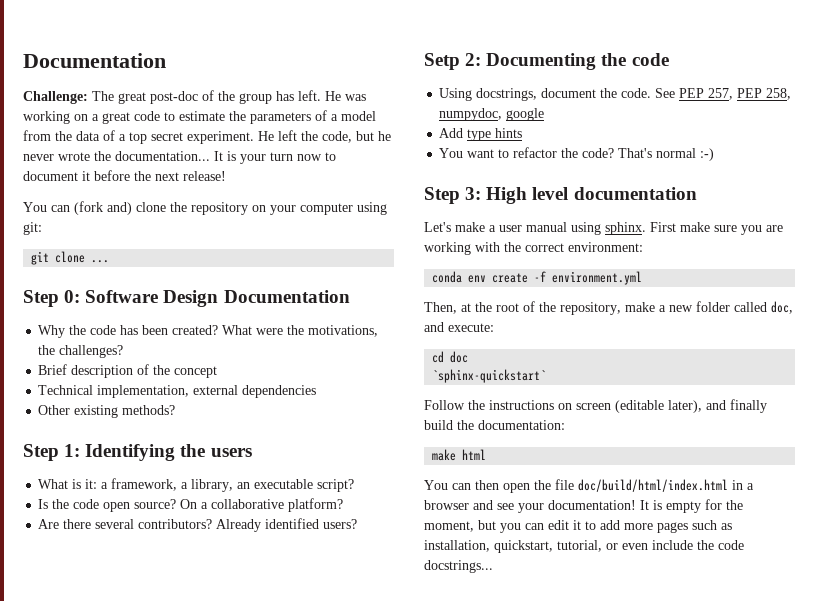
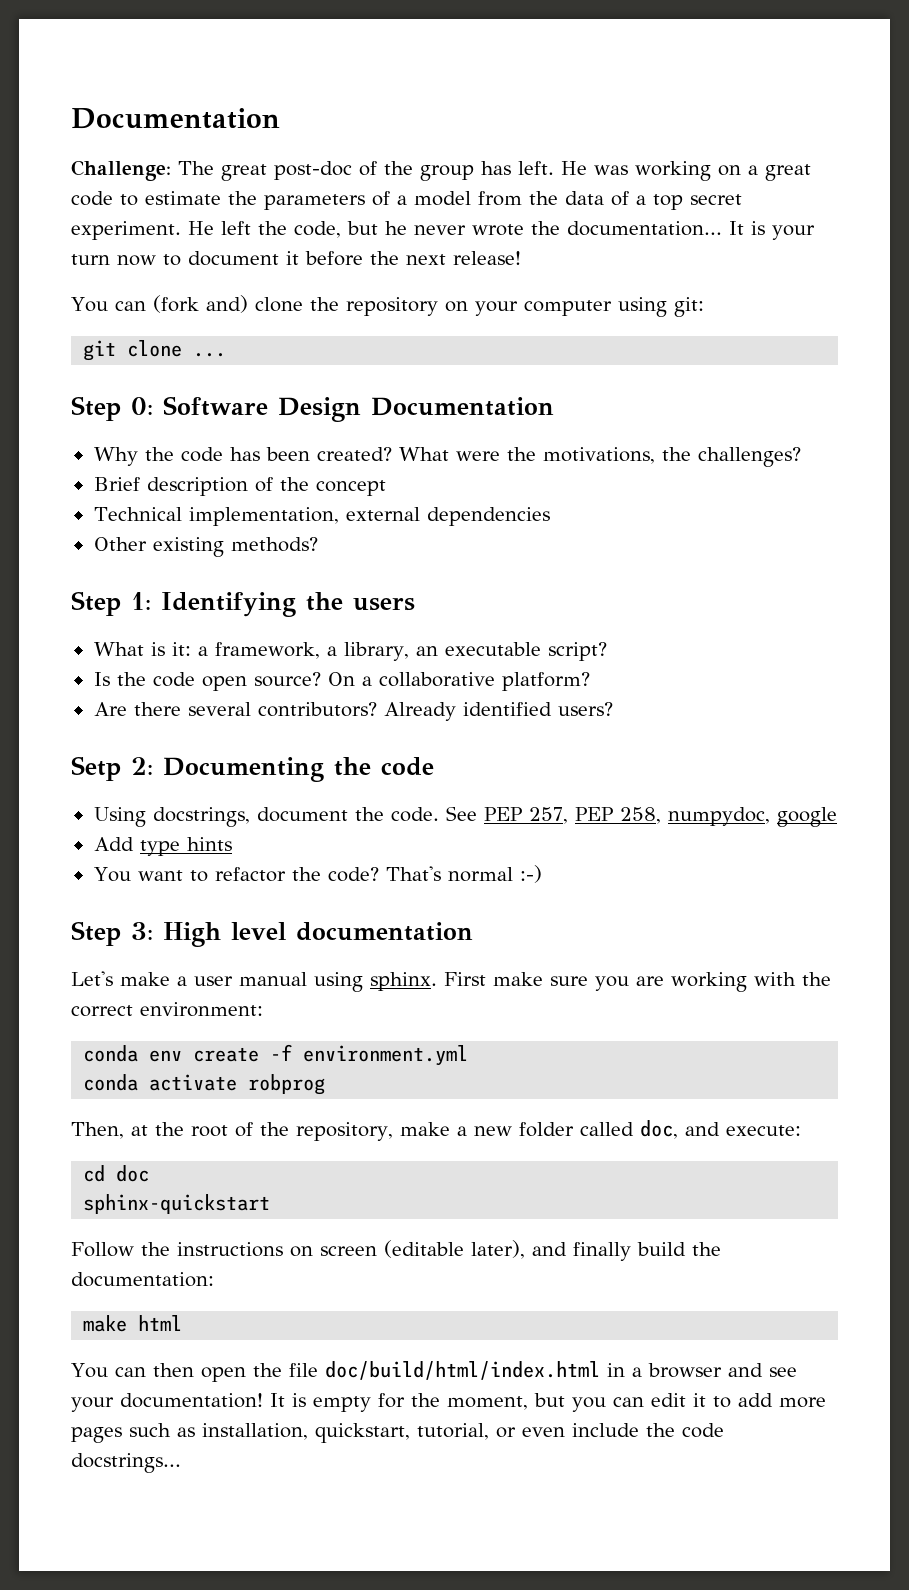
(643, 278) none -> [83,1074,326,1095] // conda activate robprog
[432,369,547,383] `sphinx-quickstart` -> [83,1194,271,1214] sphinx-quickstart

